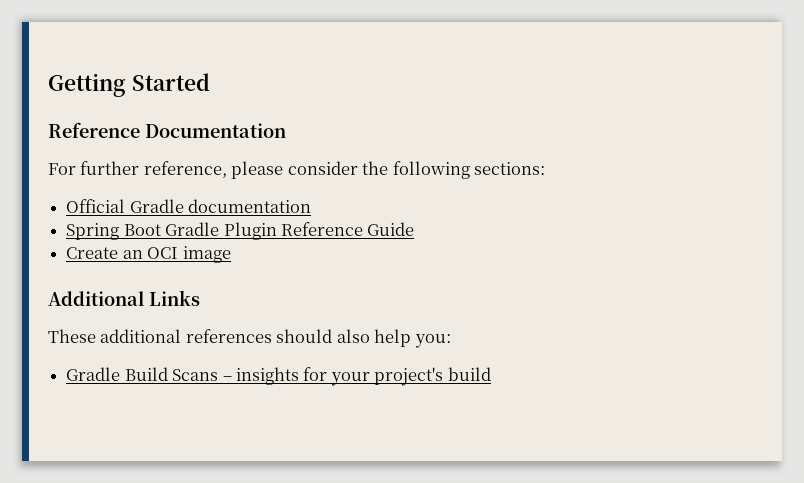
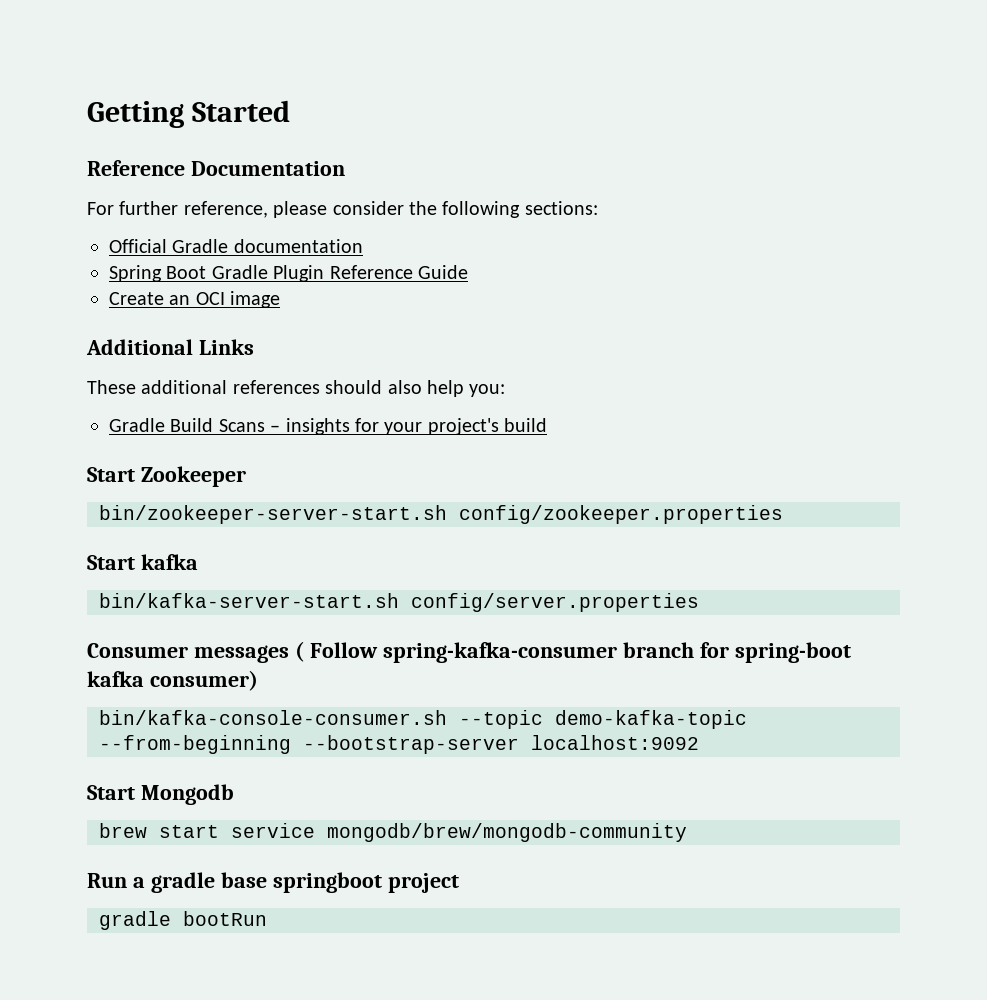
(491, 374) none -> [87,466,246,487] [99,505,783,524] [87,554,198,570] [99,593,699,612] [87,641,851,663] [87,670,258,691] [99,710,747,729] [99,735,699,754] [87,784,234,805] [99,823,687,842] [87,872,459,893] [99,911,267,930] // Start Zookeeper // bin/zookeeper-server-start.sh config/zookeeper.properties // Start kafka // bin/kafka-server-start.sh config/server.properties // Consumer messages ( Follow spring-kafka-consumer branch for spring-boot kafka consumer) // bin/kafka-console-consumer.sh --topic demo-kafka-topic --from-beginning --bootstrap-server localhost:9092 // Start Mongodb // brew start service mongodb/brew/mongodb-community // Run a gradle base springboot project // gradle bootRun

